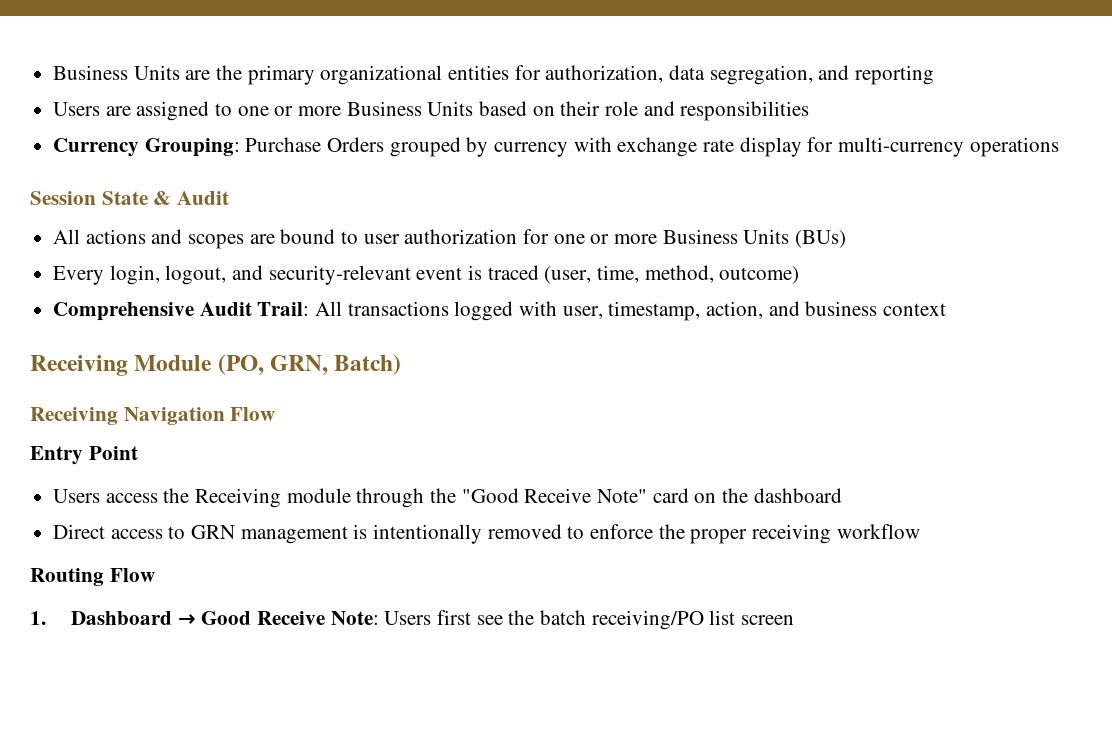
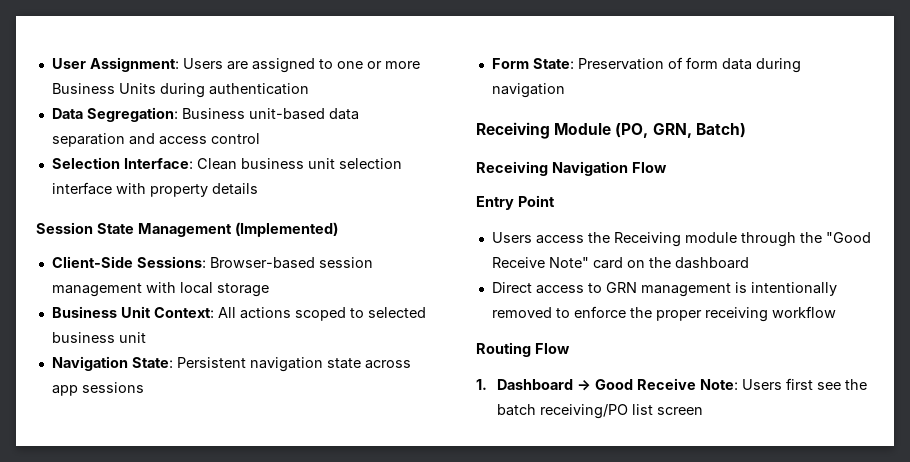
[53,65,935,85] Business Units are the primary organizational entities for authorization, data segregation, and reporting // -> [51,57,179,72] User Assignment:
[479,101,810,121] [53,137,1059,157] [30,191,230,205] [53,229,847,249] [53,265,800,285] [53,301,947,321] based on their role and responsibilities // Currency Grouping: Purchase Orders grouped by currency with exchange rate display for multi-currency operations // Session State & Audit // All actions and scopes are bound to user authorization for one or more Business Units (BUs) // Every login, logout, and security-relevant event is traced (user, time, method, outcome) // Comprehensive Audit Trail: All transactions logged with user, timestamp, action, and business context -> [159,83,309,98] [51,107,359,122] [51,133,260,147] [51,157,402,170] [51,182,258,197] [36,222,338,237] [51,256,373,269] [51,282,269,297] [51,306,426,321] [51,332,146,343] [51,356,411,372] [51,382,144,396] [491,57,801,73] [491,83,565,98] during authentication // Data Segregation: Business unit-based data separation and access control // Selection Interface: Clean business unit selection interface with property details // Session State Management (Implemented) // Client-Side Sessions: Browser-based session management with local storage // Business Unit Context: All actions scoped to selected business unit // Navigation State: Persistent navigation state across app sessions // Form State: Preservation of form data during navigation

